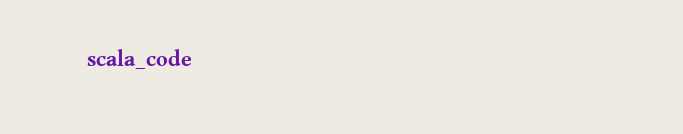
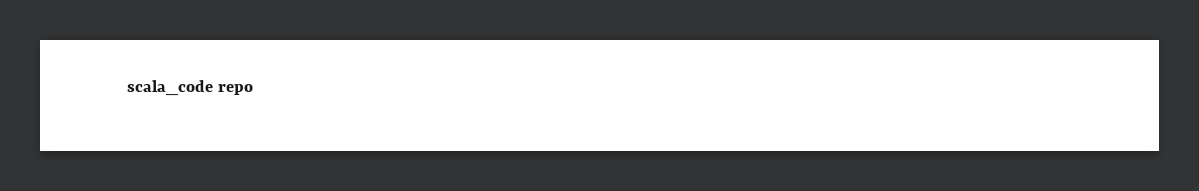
(192, 59) none -> [218,84,254,95] repo

